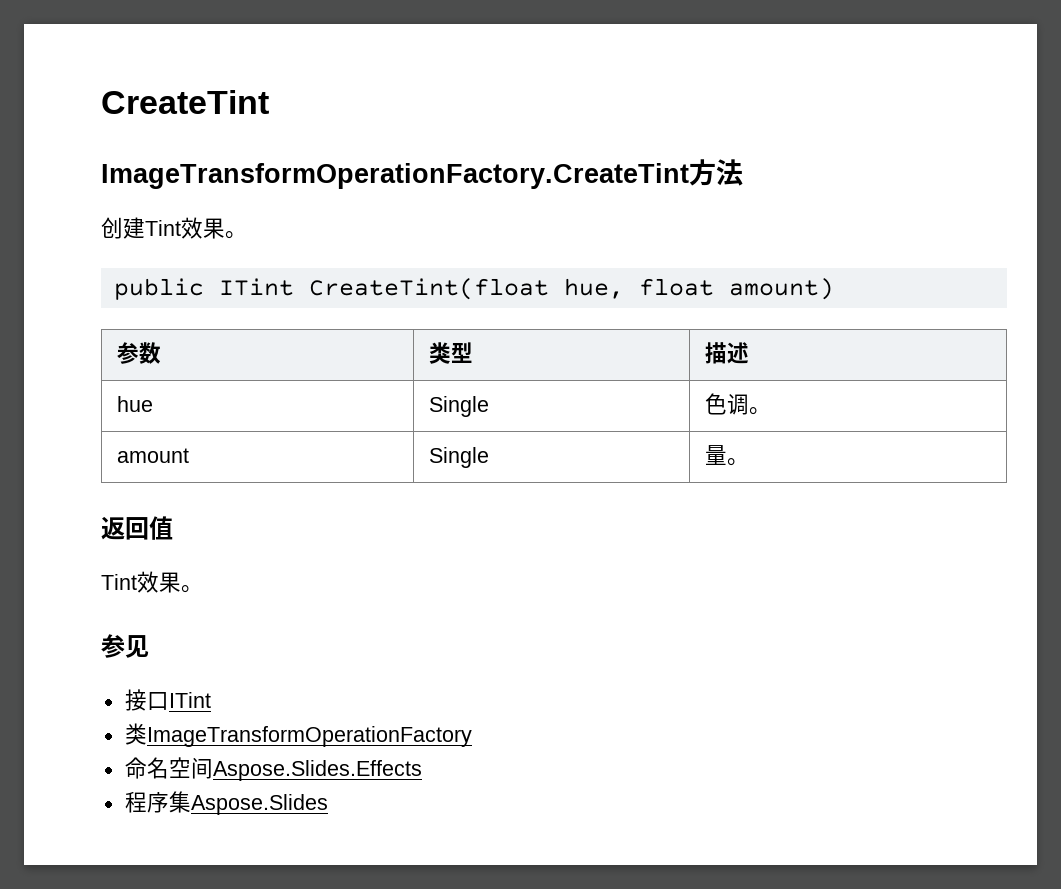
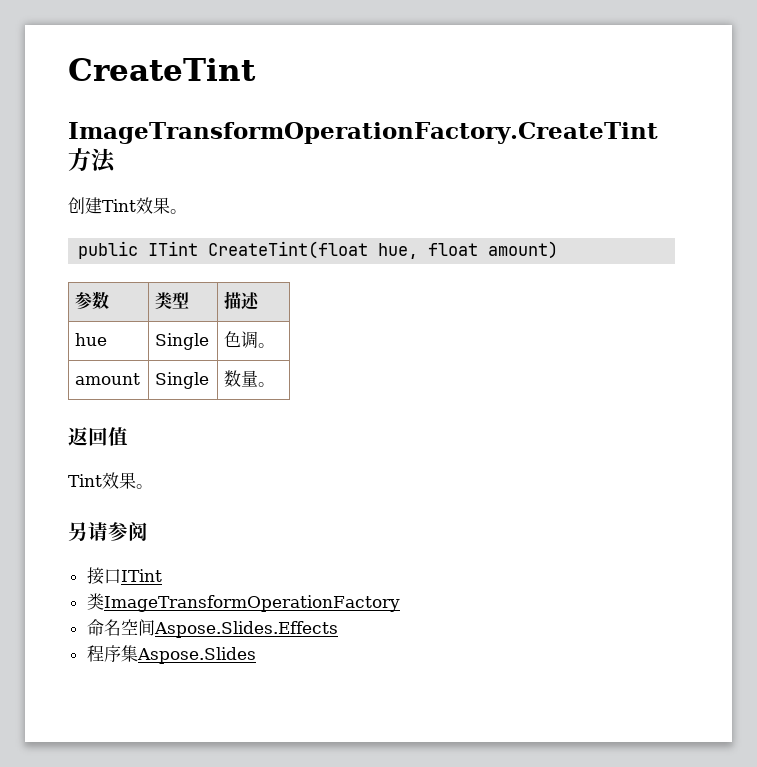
(489, 457) none -> [224,370,242,387] 数
[101,634,149,658] 参见 -> [68,522,148,541] 另请参阅

